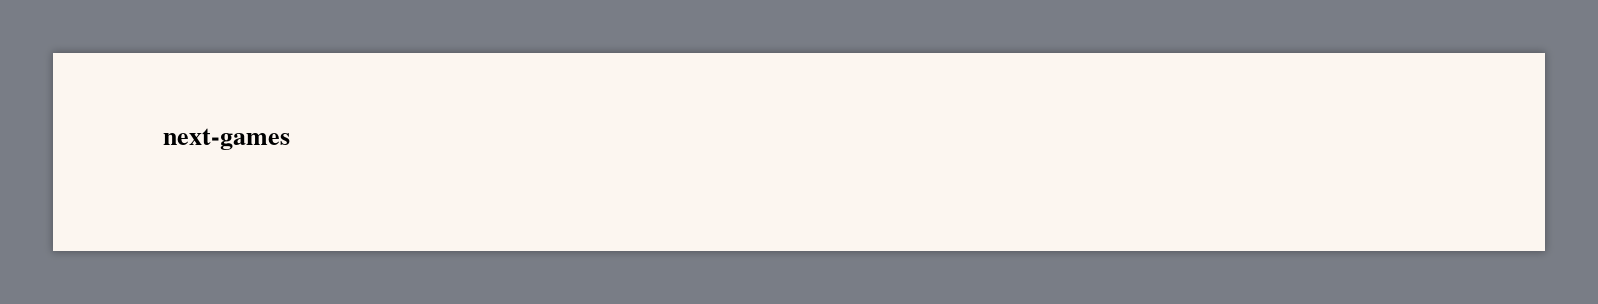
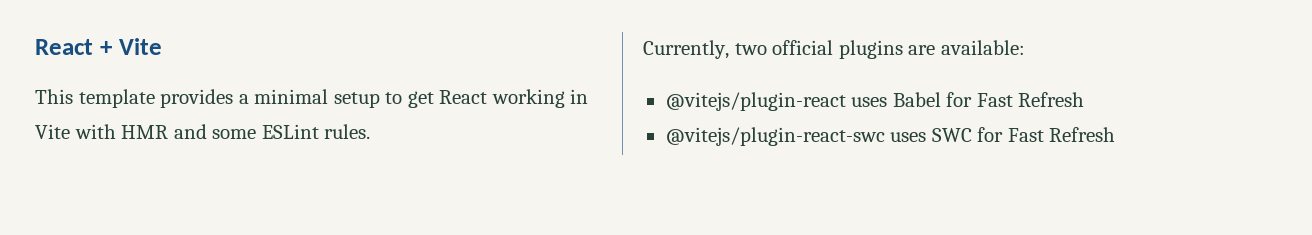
[163,128,290,150] next-games -> [35,38,162,55] [35,89,589,108] [35,124,371,139] [643,40,1025,59] [665,92,1085,111] [665,127,1116,146] React + Vite // This template provides a minimal setup to get React working in Vite with HMR and some ESLint rules. // Currently, two official plugins are available: // @vitejs/plugin-react uses Babel for Fast Refresh // @vitejs/plugin-react-swc uses SWC for Fast Refresh

